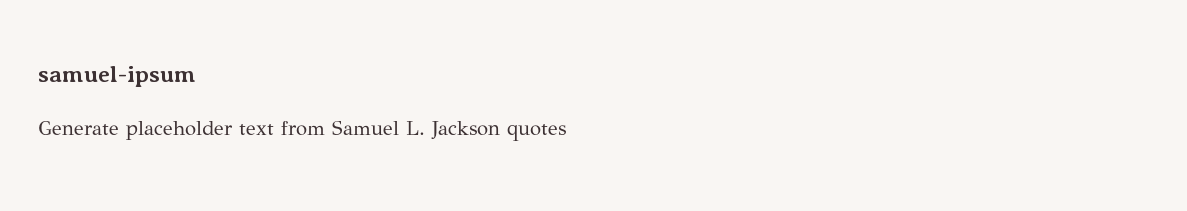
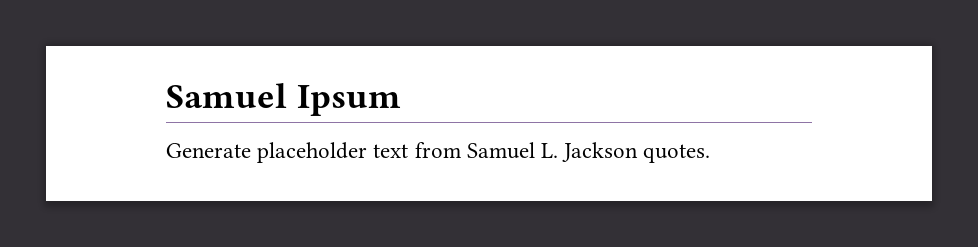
[38,66,196,87] samuel-ipsum -> [166,83,401,116] Samuel Ipsum
[507,124,566,141] quotes -> [643,144,711,163] quotes.

